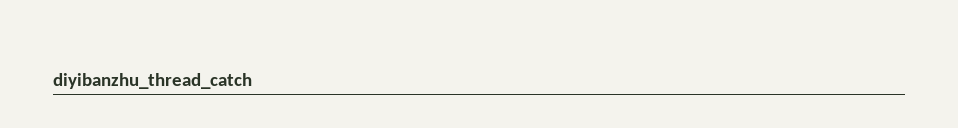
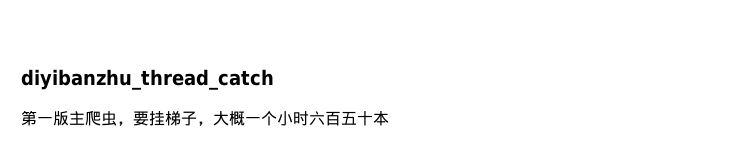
(252, 81) none -> [21,110,389,126] // 第一版主爬虫，要挂梯子，大概一个小时六百五十本

